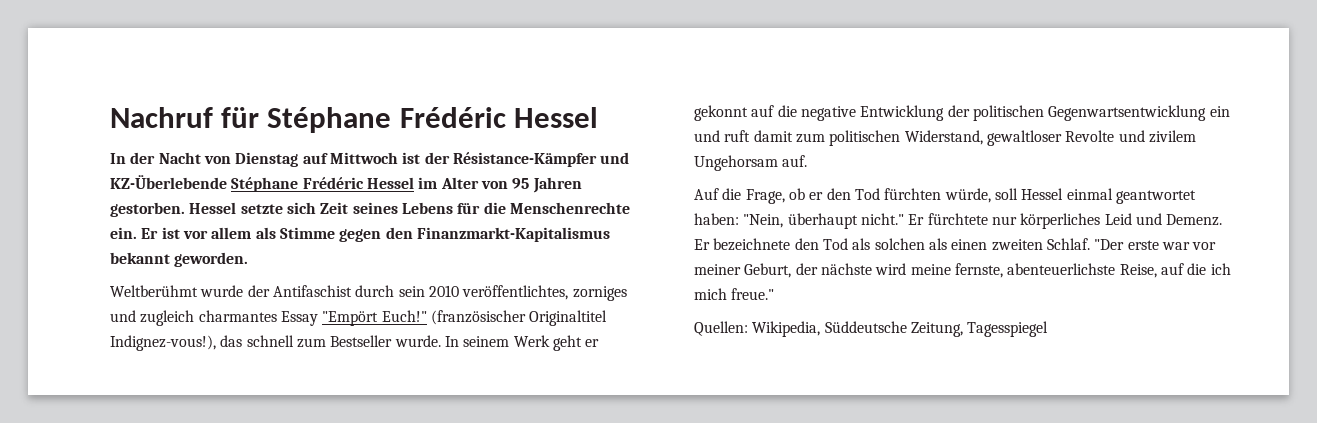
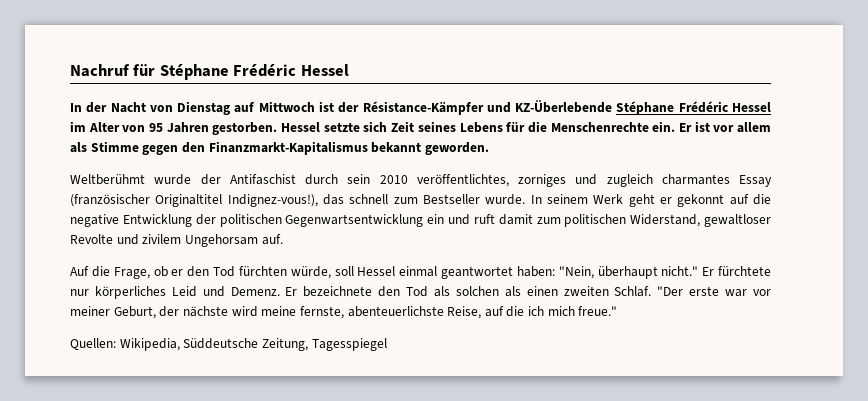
[322,310,427,326] "Empört Euch!" -> (772, 181) none

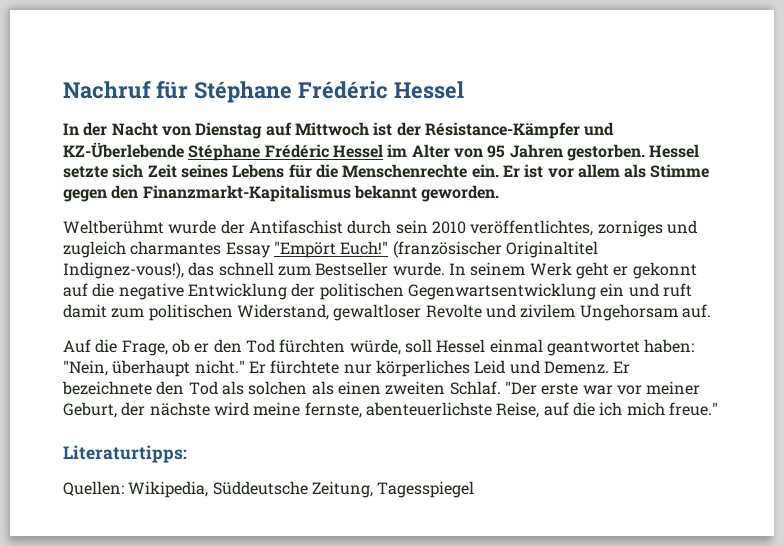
(772, 181) none -> [273,241,389,258] "Empört Euch!"
(618, 311) none -> [63,445,187,463] // Literaturtipps:

